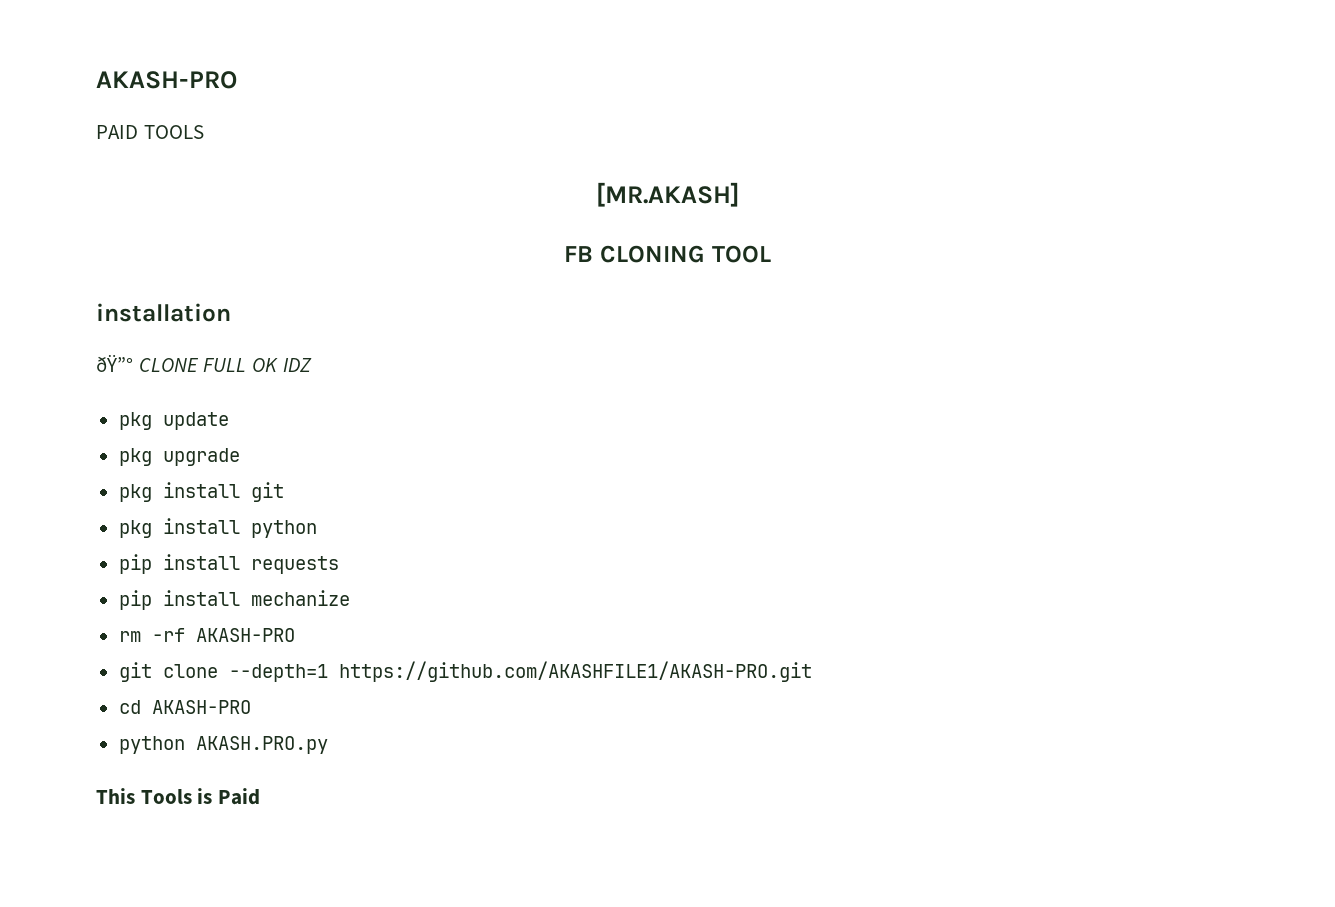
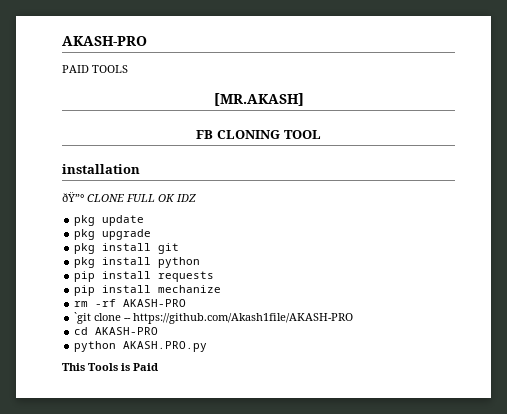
[119,661,813,682] git clone --depth=1 https://github.com/AKASHFILE1/AKASH-PRO.git -> [74,312,354,324] `git clone -- https://github.com/Akash1file/AKASH-PRO

